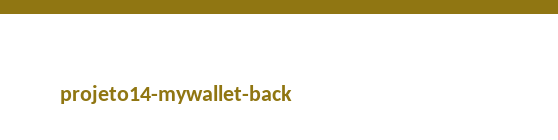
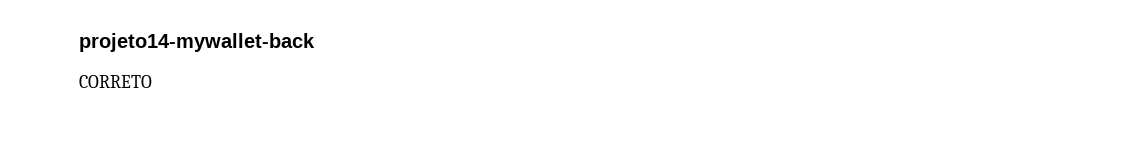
(292, 94) none -> [79,75,152,88] // CORRETO

